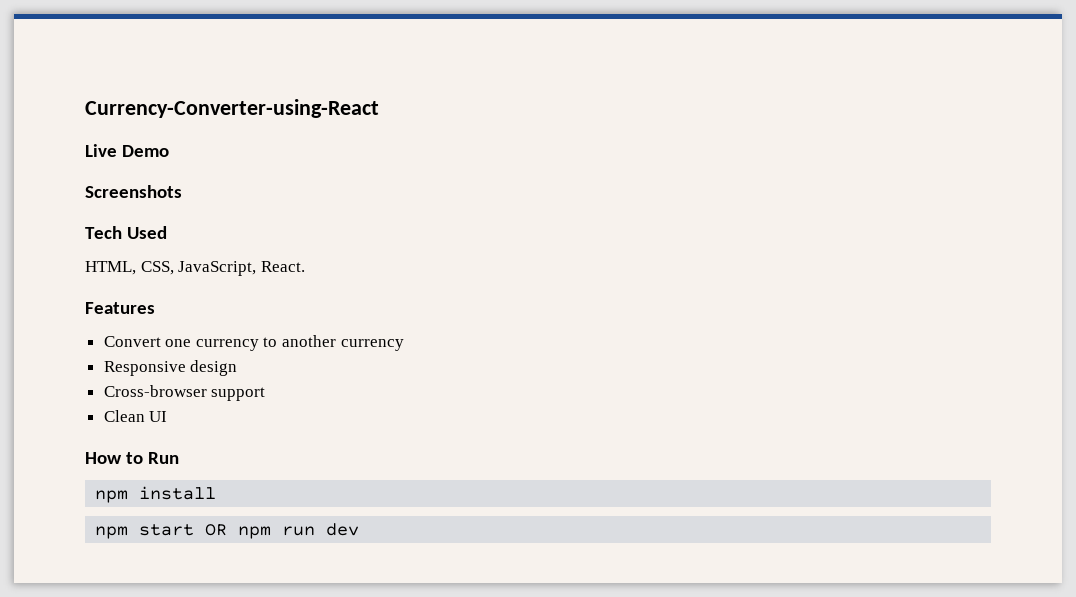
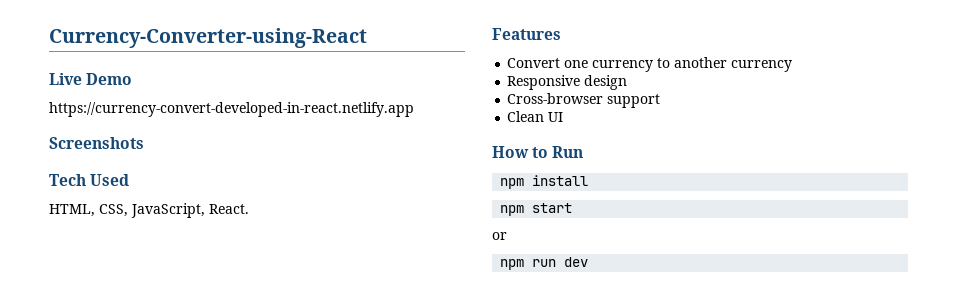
(169, 151) none -> [49,102,414,117] // https://currency-convert-developed-in-react.netlify.app
[205,524,228,536] OR -> [492,232,507,240] // or //

